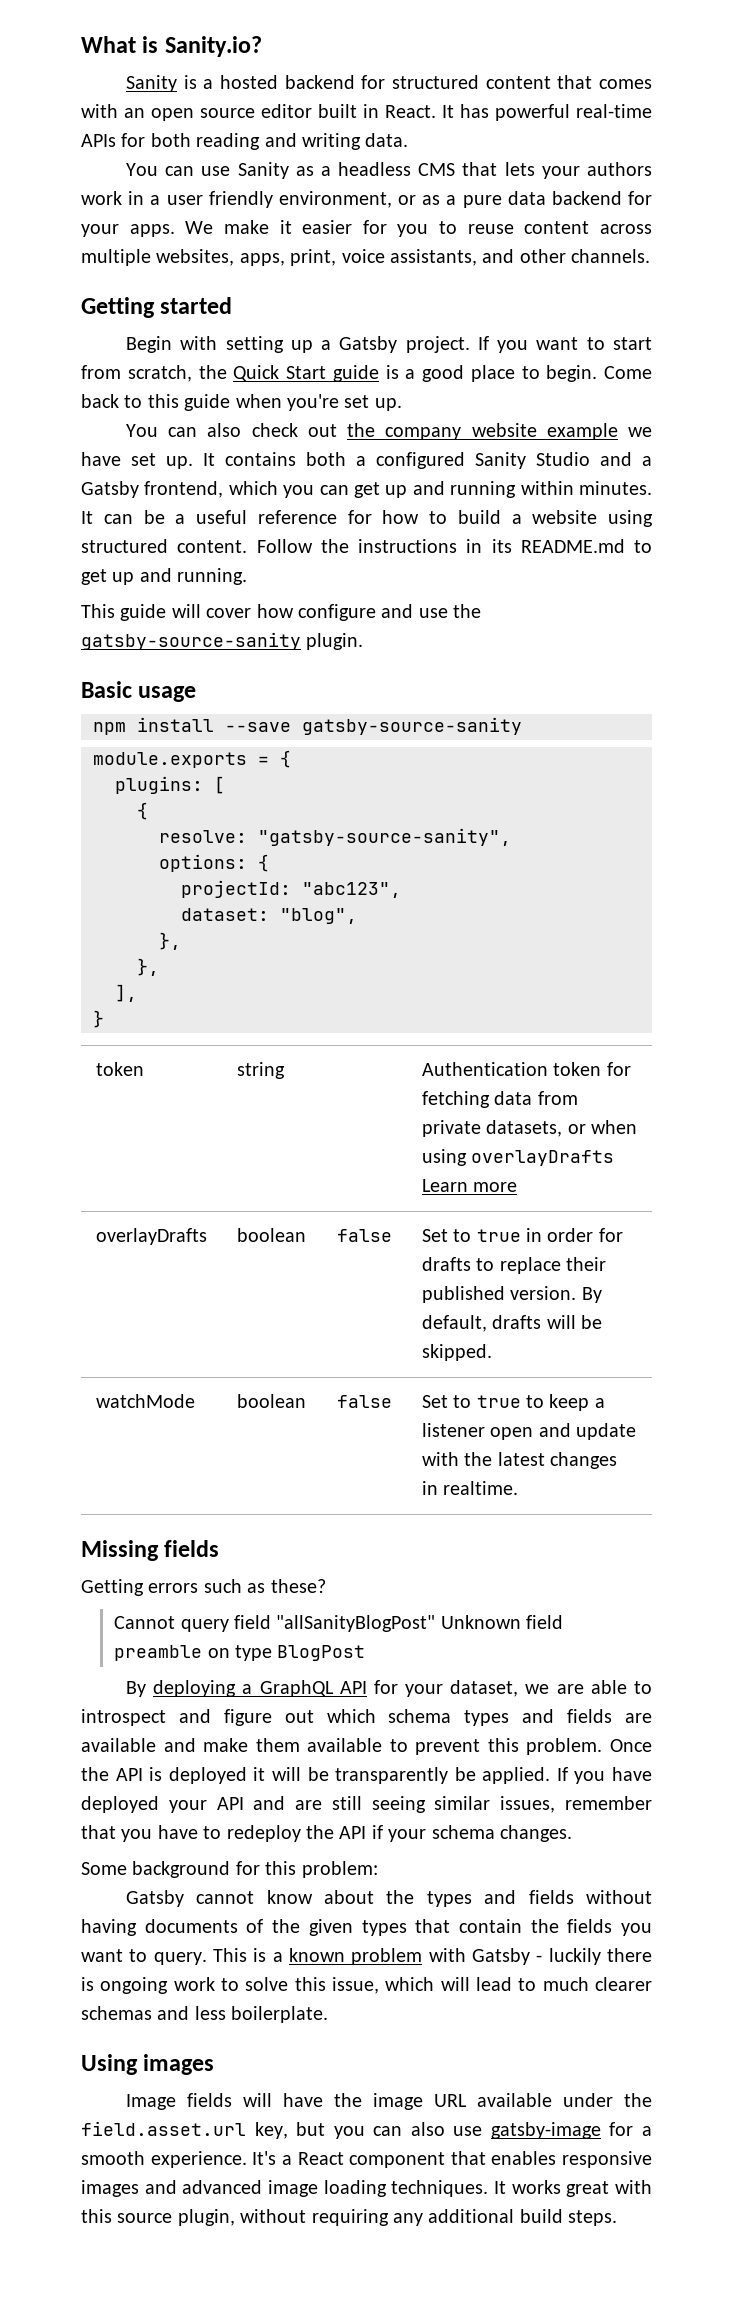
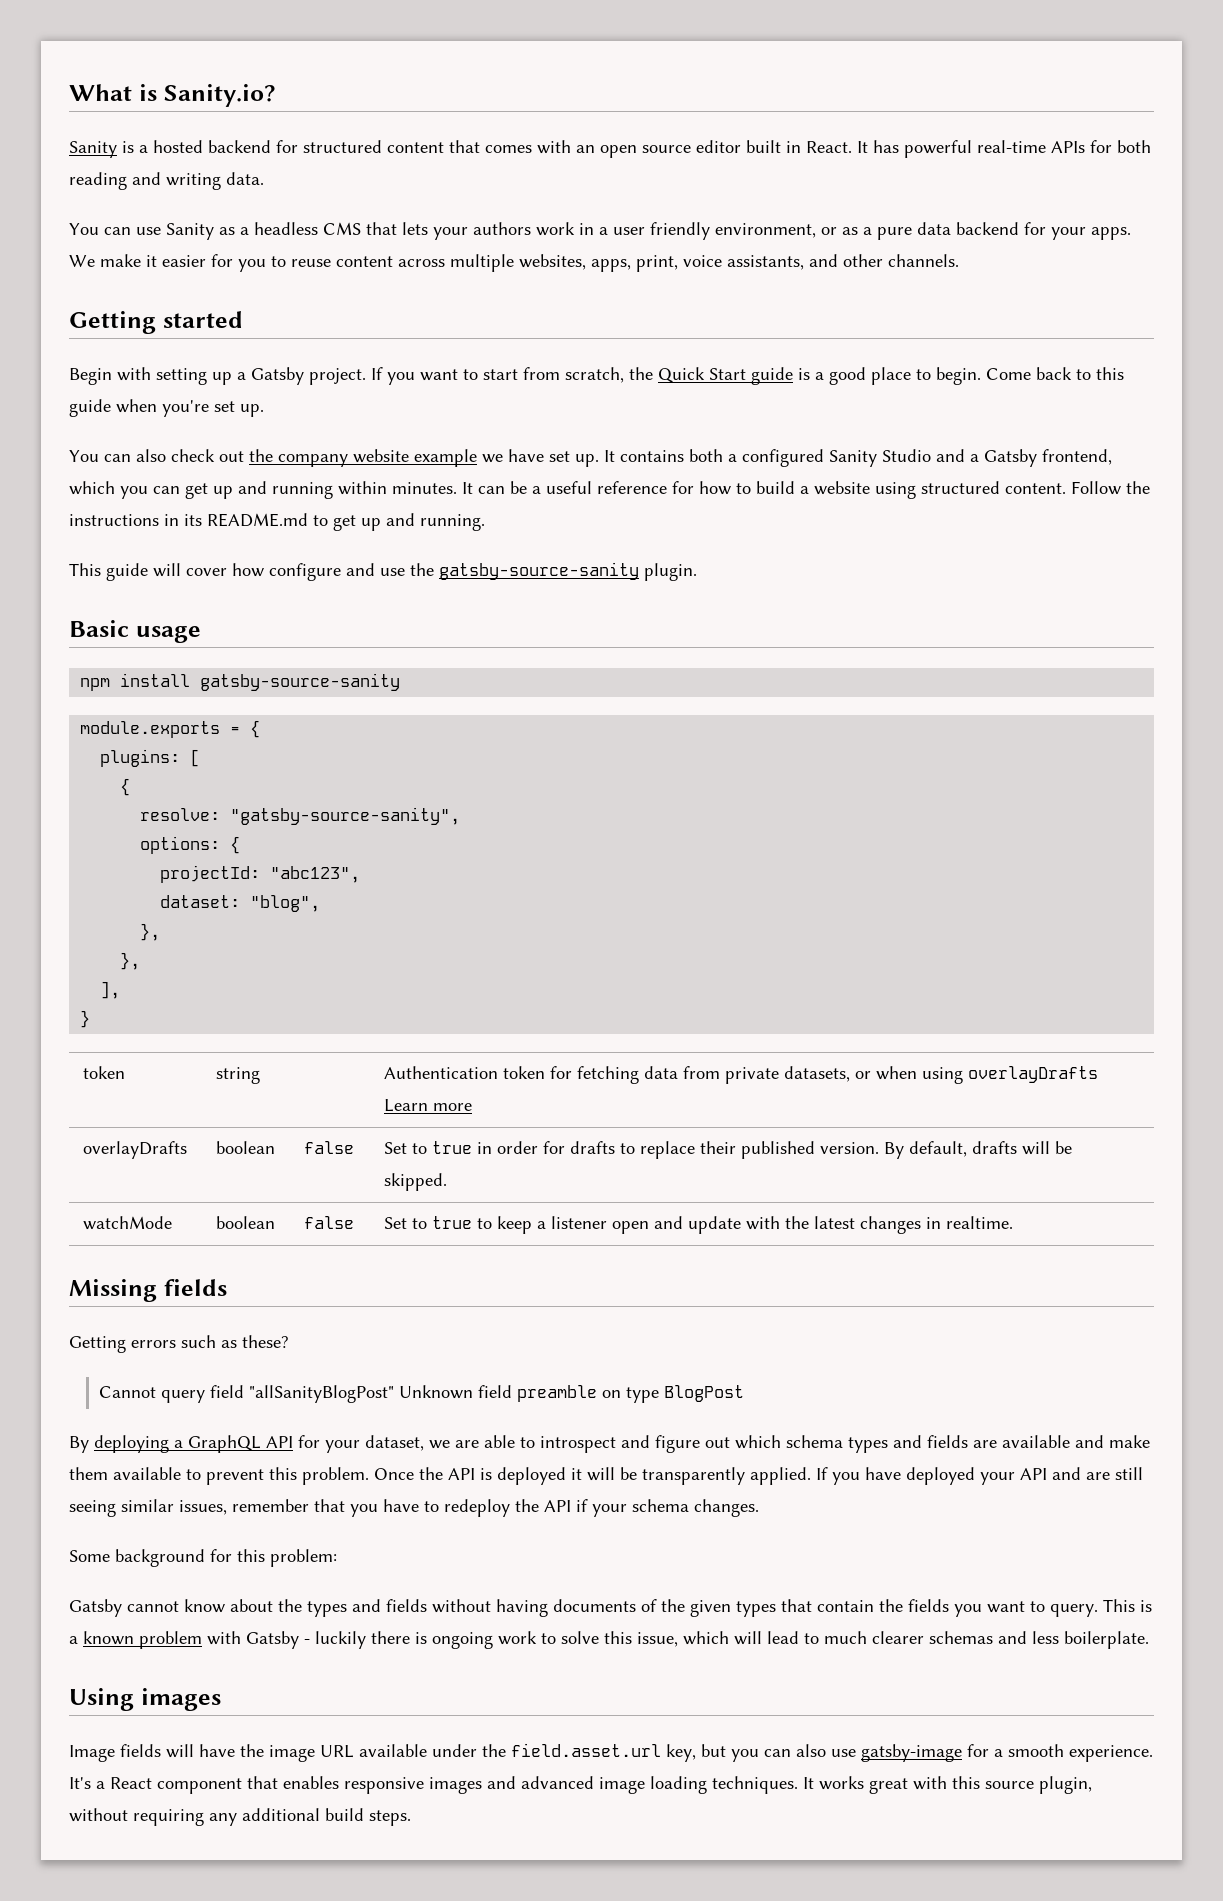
[225,722,291,732] --save -> (191, 680) none
[454,1767,476,1781] be -> (745, 1476) none

